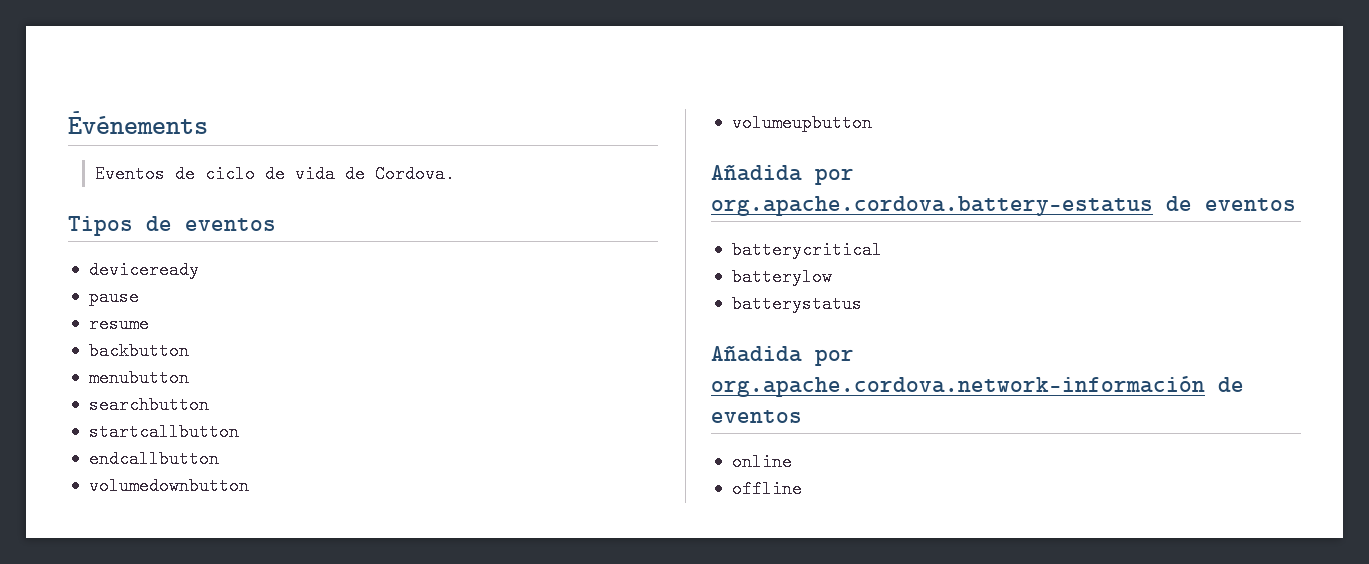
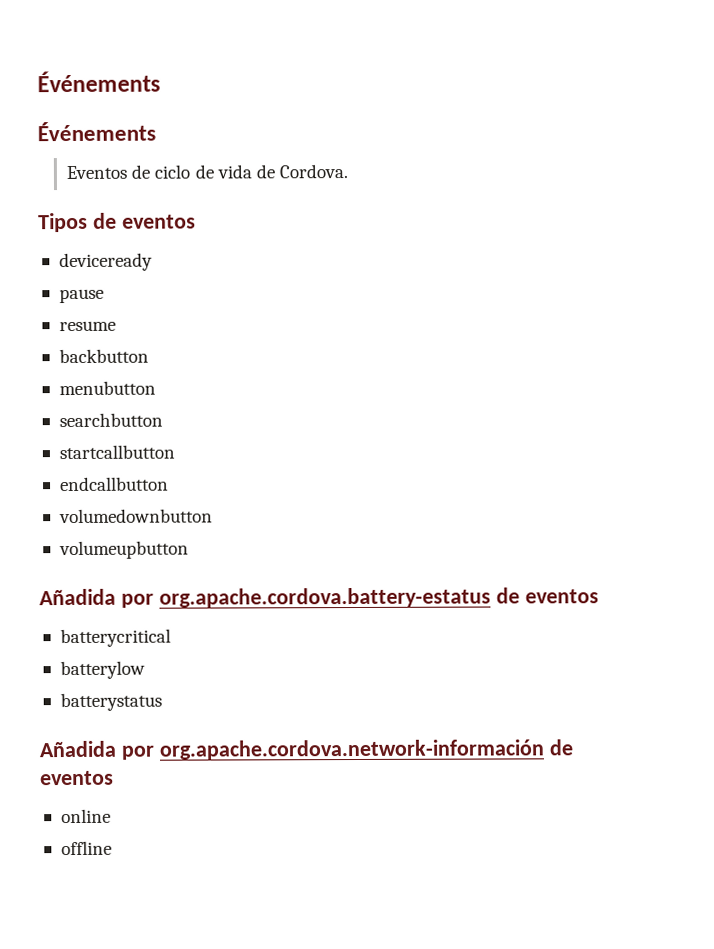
[68,111,208,134] Événements -> [37,70,161,93] [37,121,156,142] Événements // Événements

